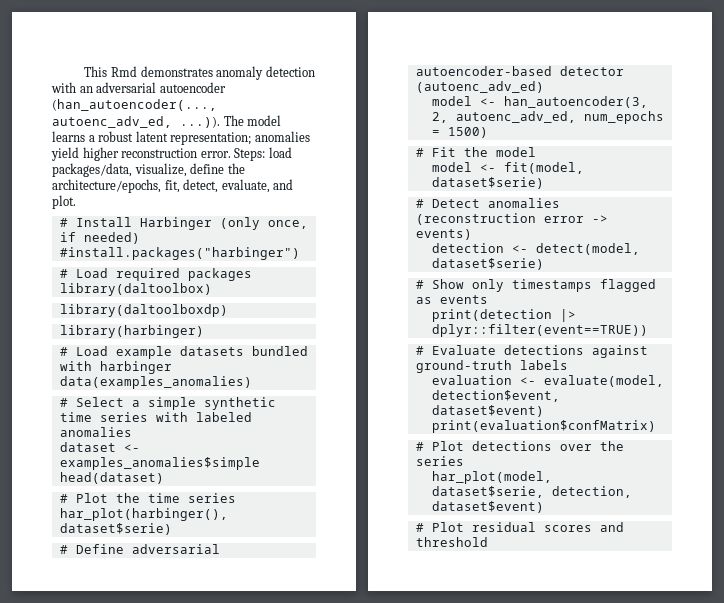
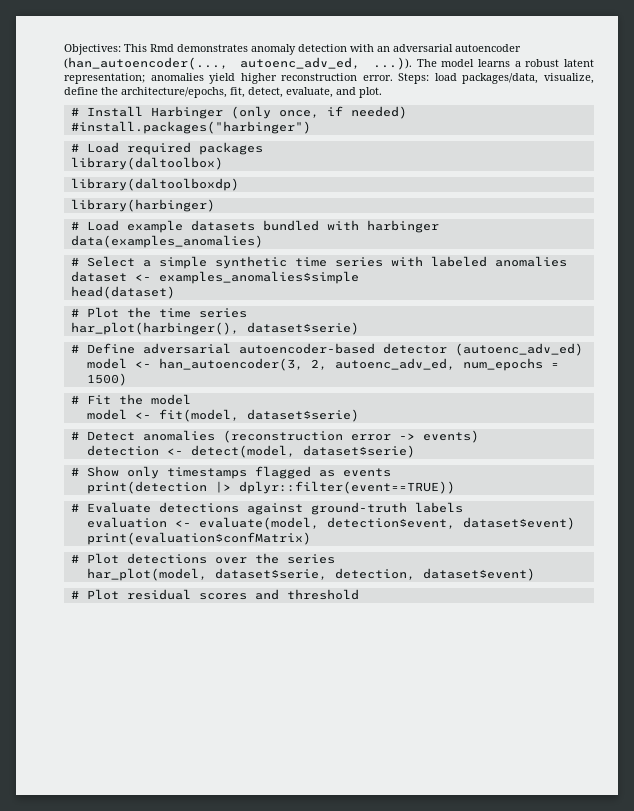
(84, 71) none -> [64,44,121,55] Objectives:

